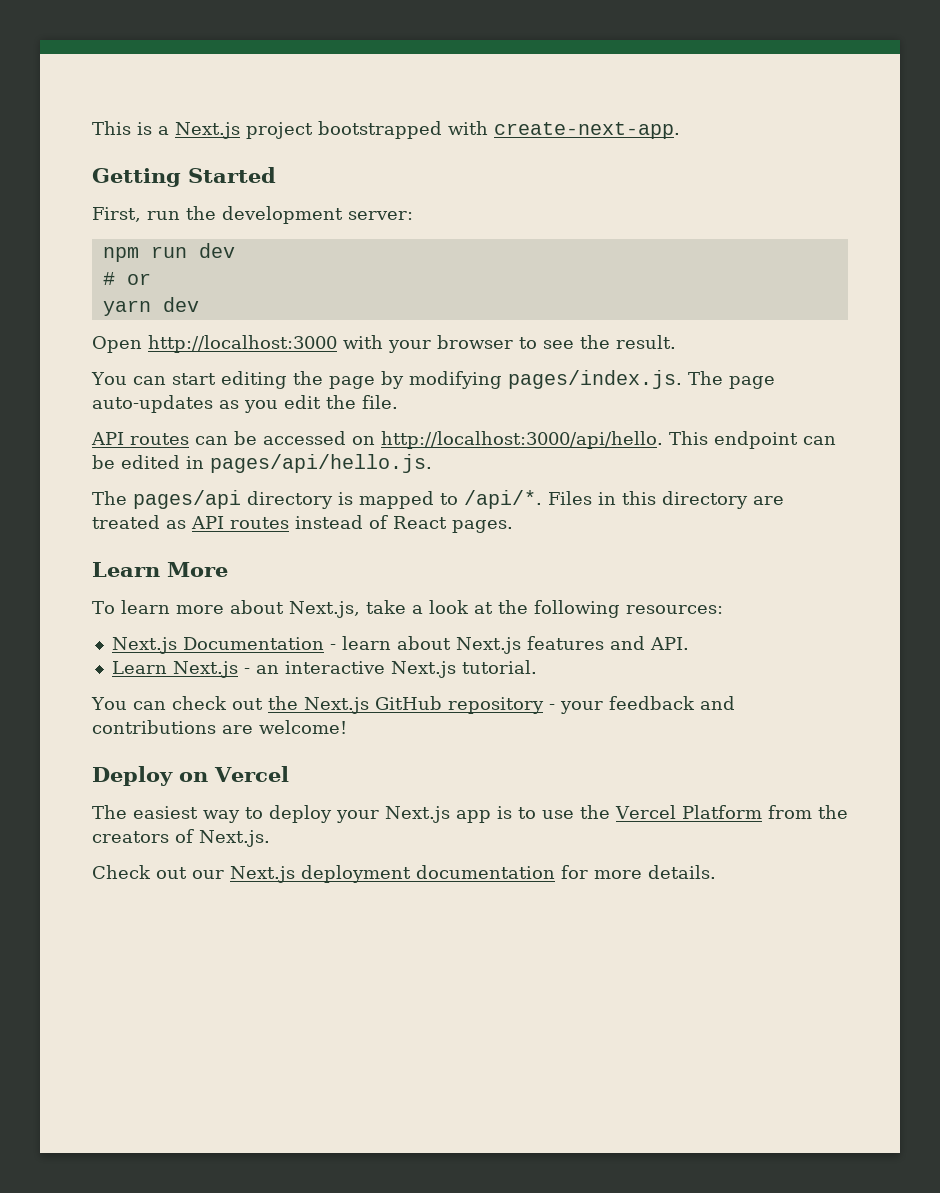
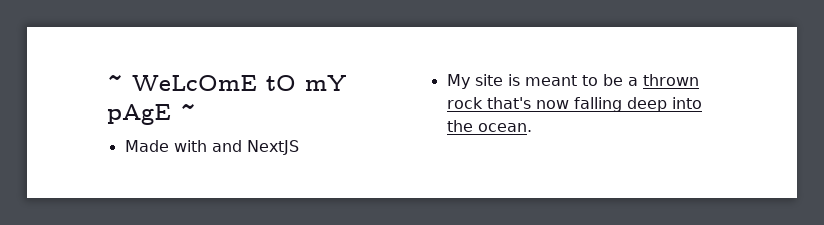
[92,121,680,139] [92,167,276,187] [92,206,413,224] [102,243,235,262] [102,272,151,285] [102,297,199,316] [92,335,676,353] [91,370,775,389] [92,395,398,413] [91,431,836,449] [92,454,432,473] [92,490,784,509] [92,515,513,533] [92,562,228,577] [92,600,723,618] [111,636,689,654] [111,660,537,678] [91,696,735,714] [92,720,347,734] [92,766,289,786] [92,805,848,823] [92,829,270,847] [92,865,716,883] This is a Next.js project bootstrapped with create-next-app. // Getting Started // First, run the development server: // npm run dev // # or // yarn dev // Open http://localhost:3000 with your browser to see the result. // You can start editing the page by modifying pages/index.js. The page auto-updates as you edit the file. // API routes can be accessed on http://localhost:3000/api/hello. This endpoint can be edited in pages/api/hello.js. // The pages/api directory is mapped to /api/*. Files in this directory are treated as API routes instead of React pages. // Learn More // To learn more about Next.js, take a look at the following resources: // Next.js Documentation - learn about Next.js features and API. // Learn Next.js - an interactive Next.js tutorial. // You can check out the Next.js GitHub repository - your feedback and contributions are welcome! // Deploy on Vercel // The easiest way to deploy your Next.js app is to use the Vercel Platform from the creators of Next.js. // Check out our Next.js deployment documentation for more details. -> [107,74,346,91] [107,103,196,125] [124,140,299,155] [446,74,699,89] [446,97,702,112] [446,120,532,132] ~ WeLcOmE tO mY pAgE ~ // Made with and NextJS // My site is meant to be a thrown rock that's now falling deep into the ocean.

